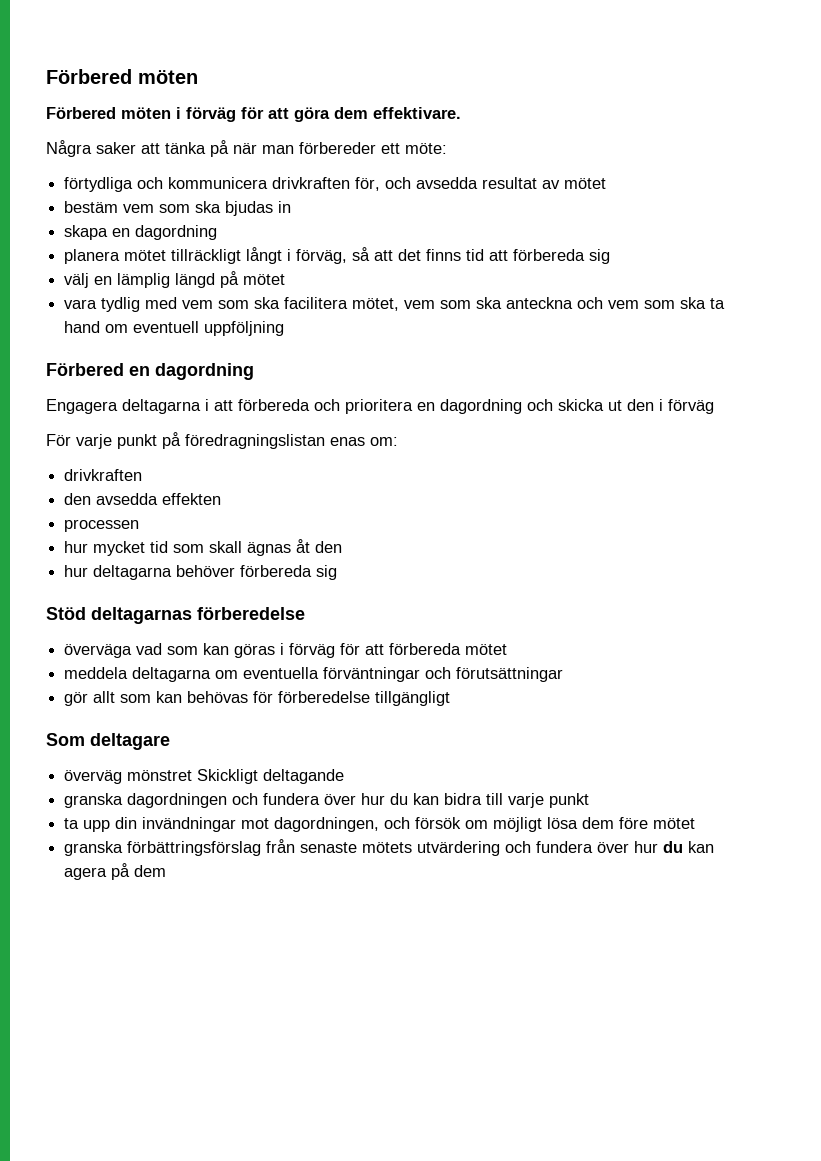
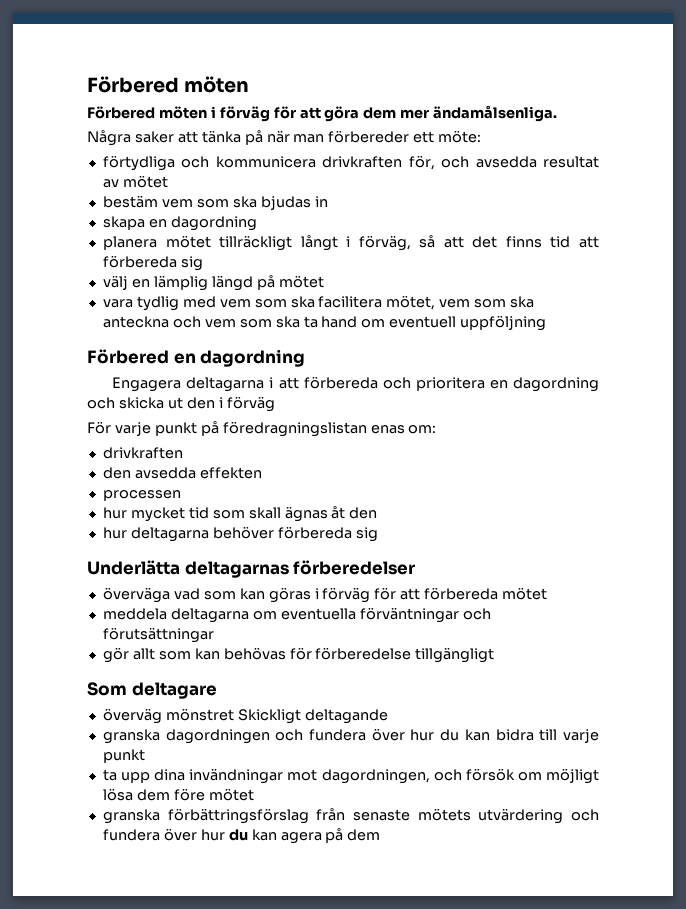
[373,107,461,119] effektivare. -> [400,105,558,122] mer ändamålsenliga.
[46,607,305,624] Stöd deltagarnas förberedelse -> [87,560,416,578] Underlätta deltagarnas förberedelser
[115,817,138,829] din -> [154,769,186,781] dina

